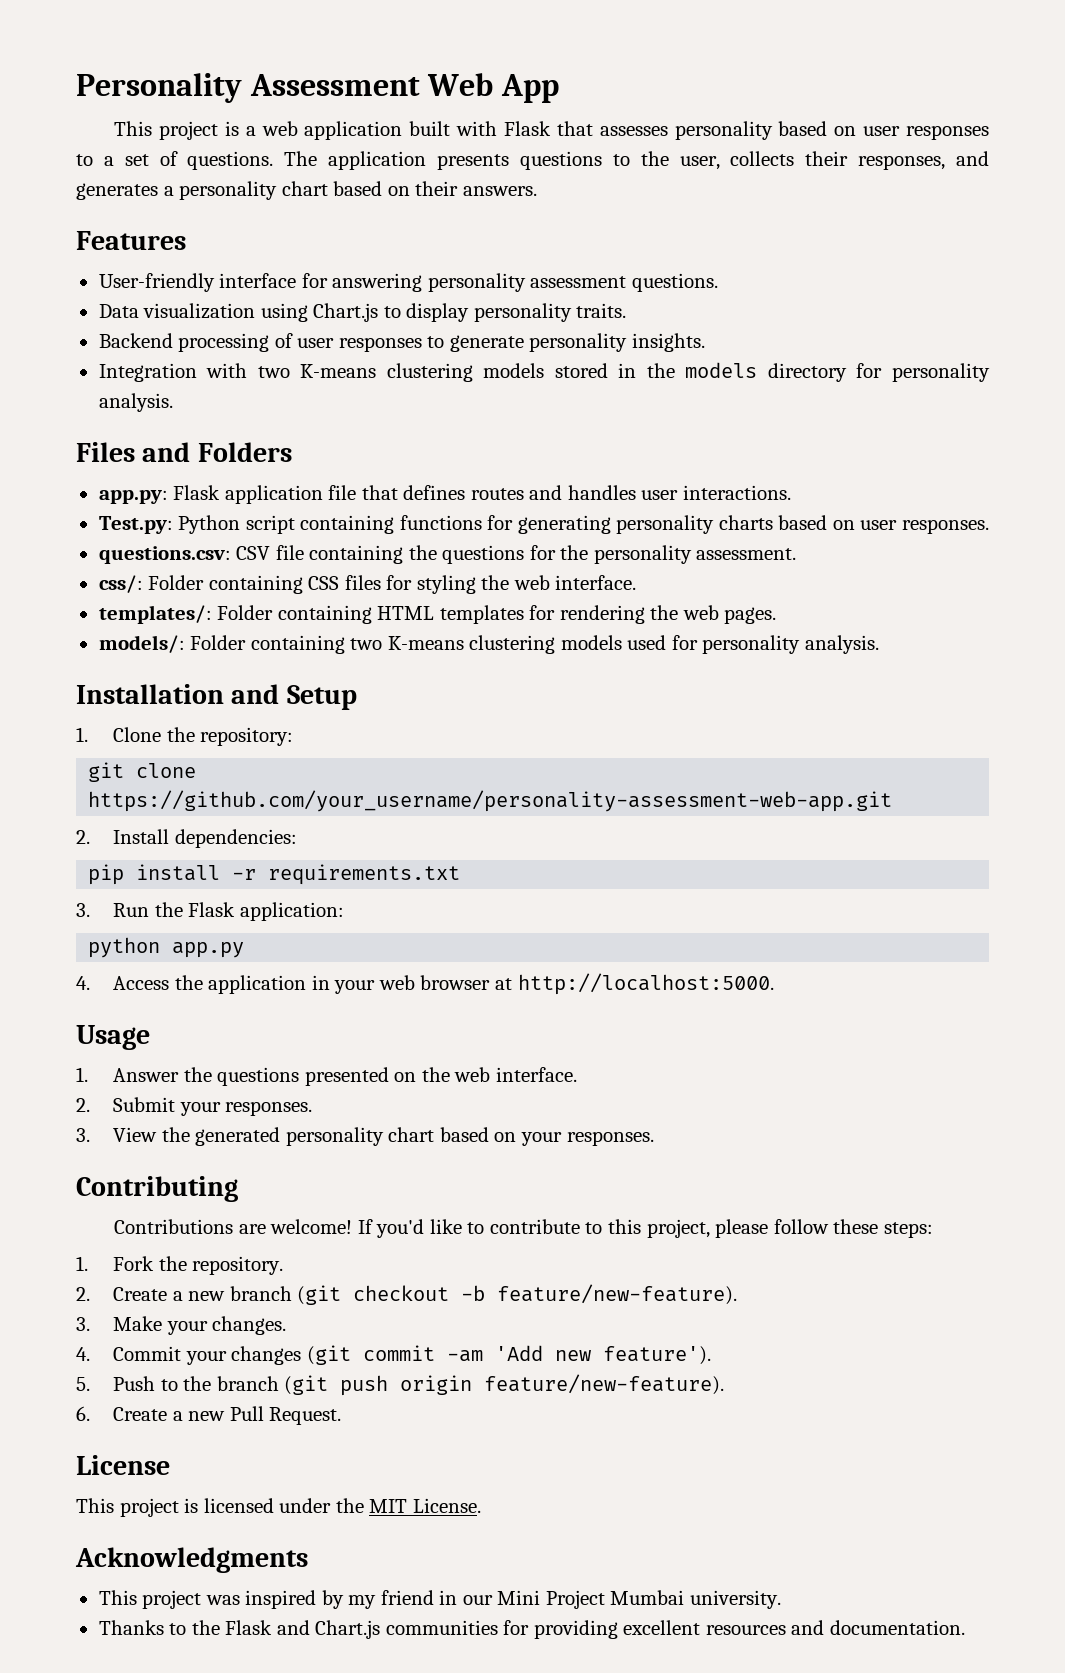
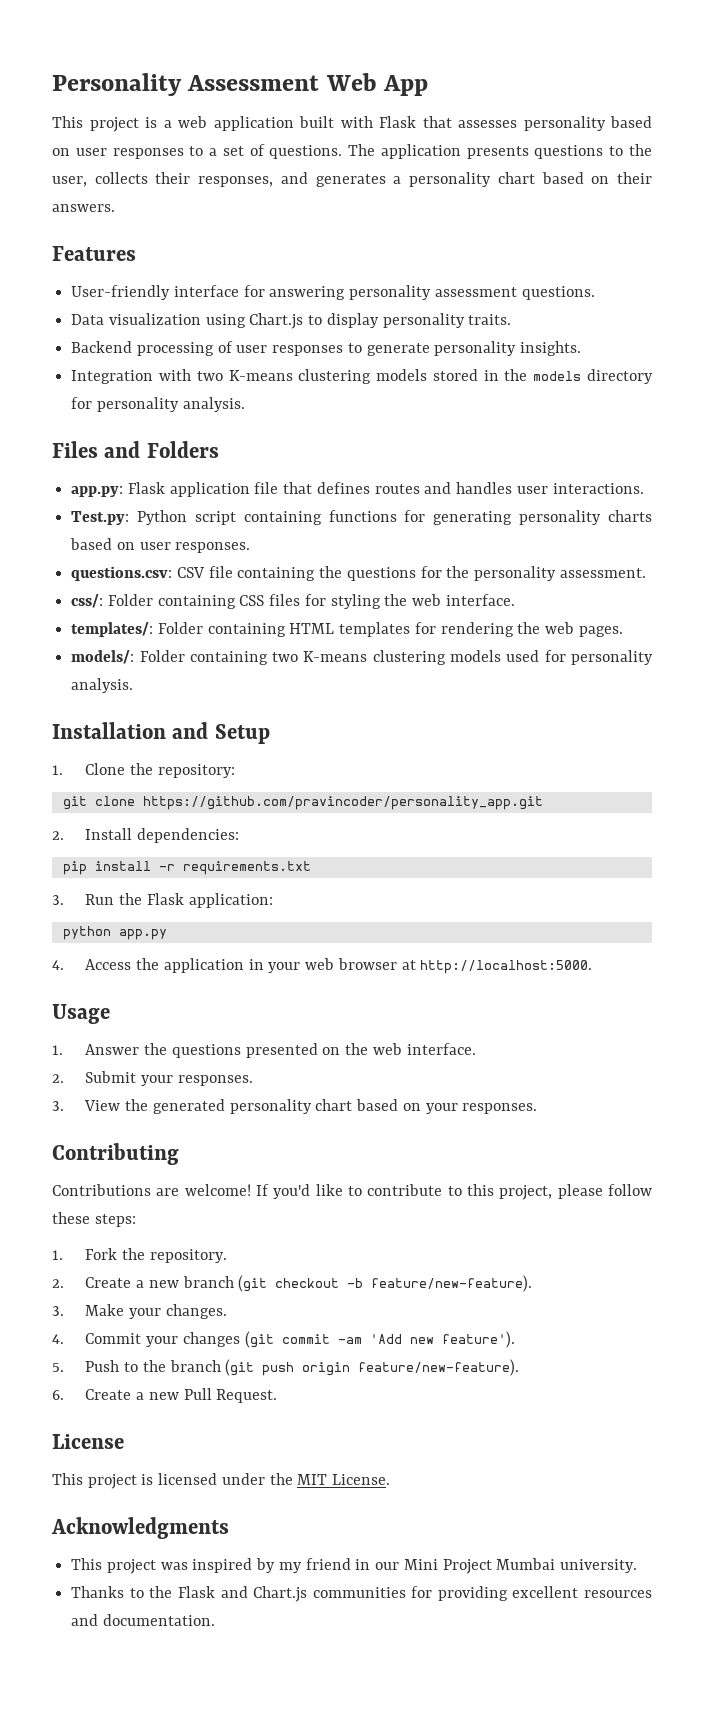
[88,790,893,812] https://github.com/your_username/personality-assessment-web-app.git -> [142,796,543,810] https://github.com/pravincoder/personality_app.git

